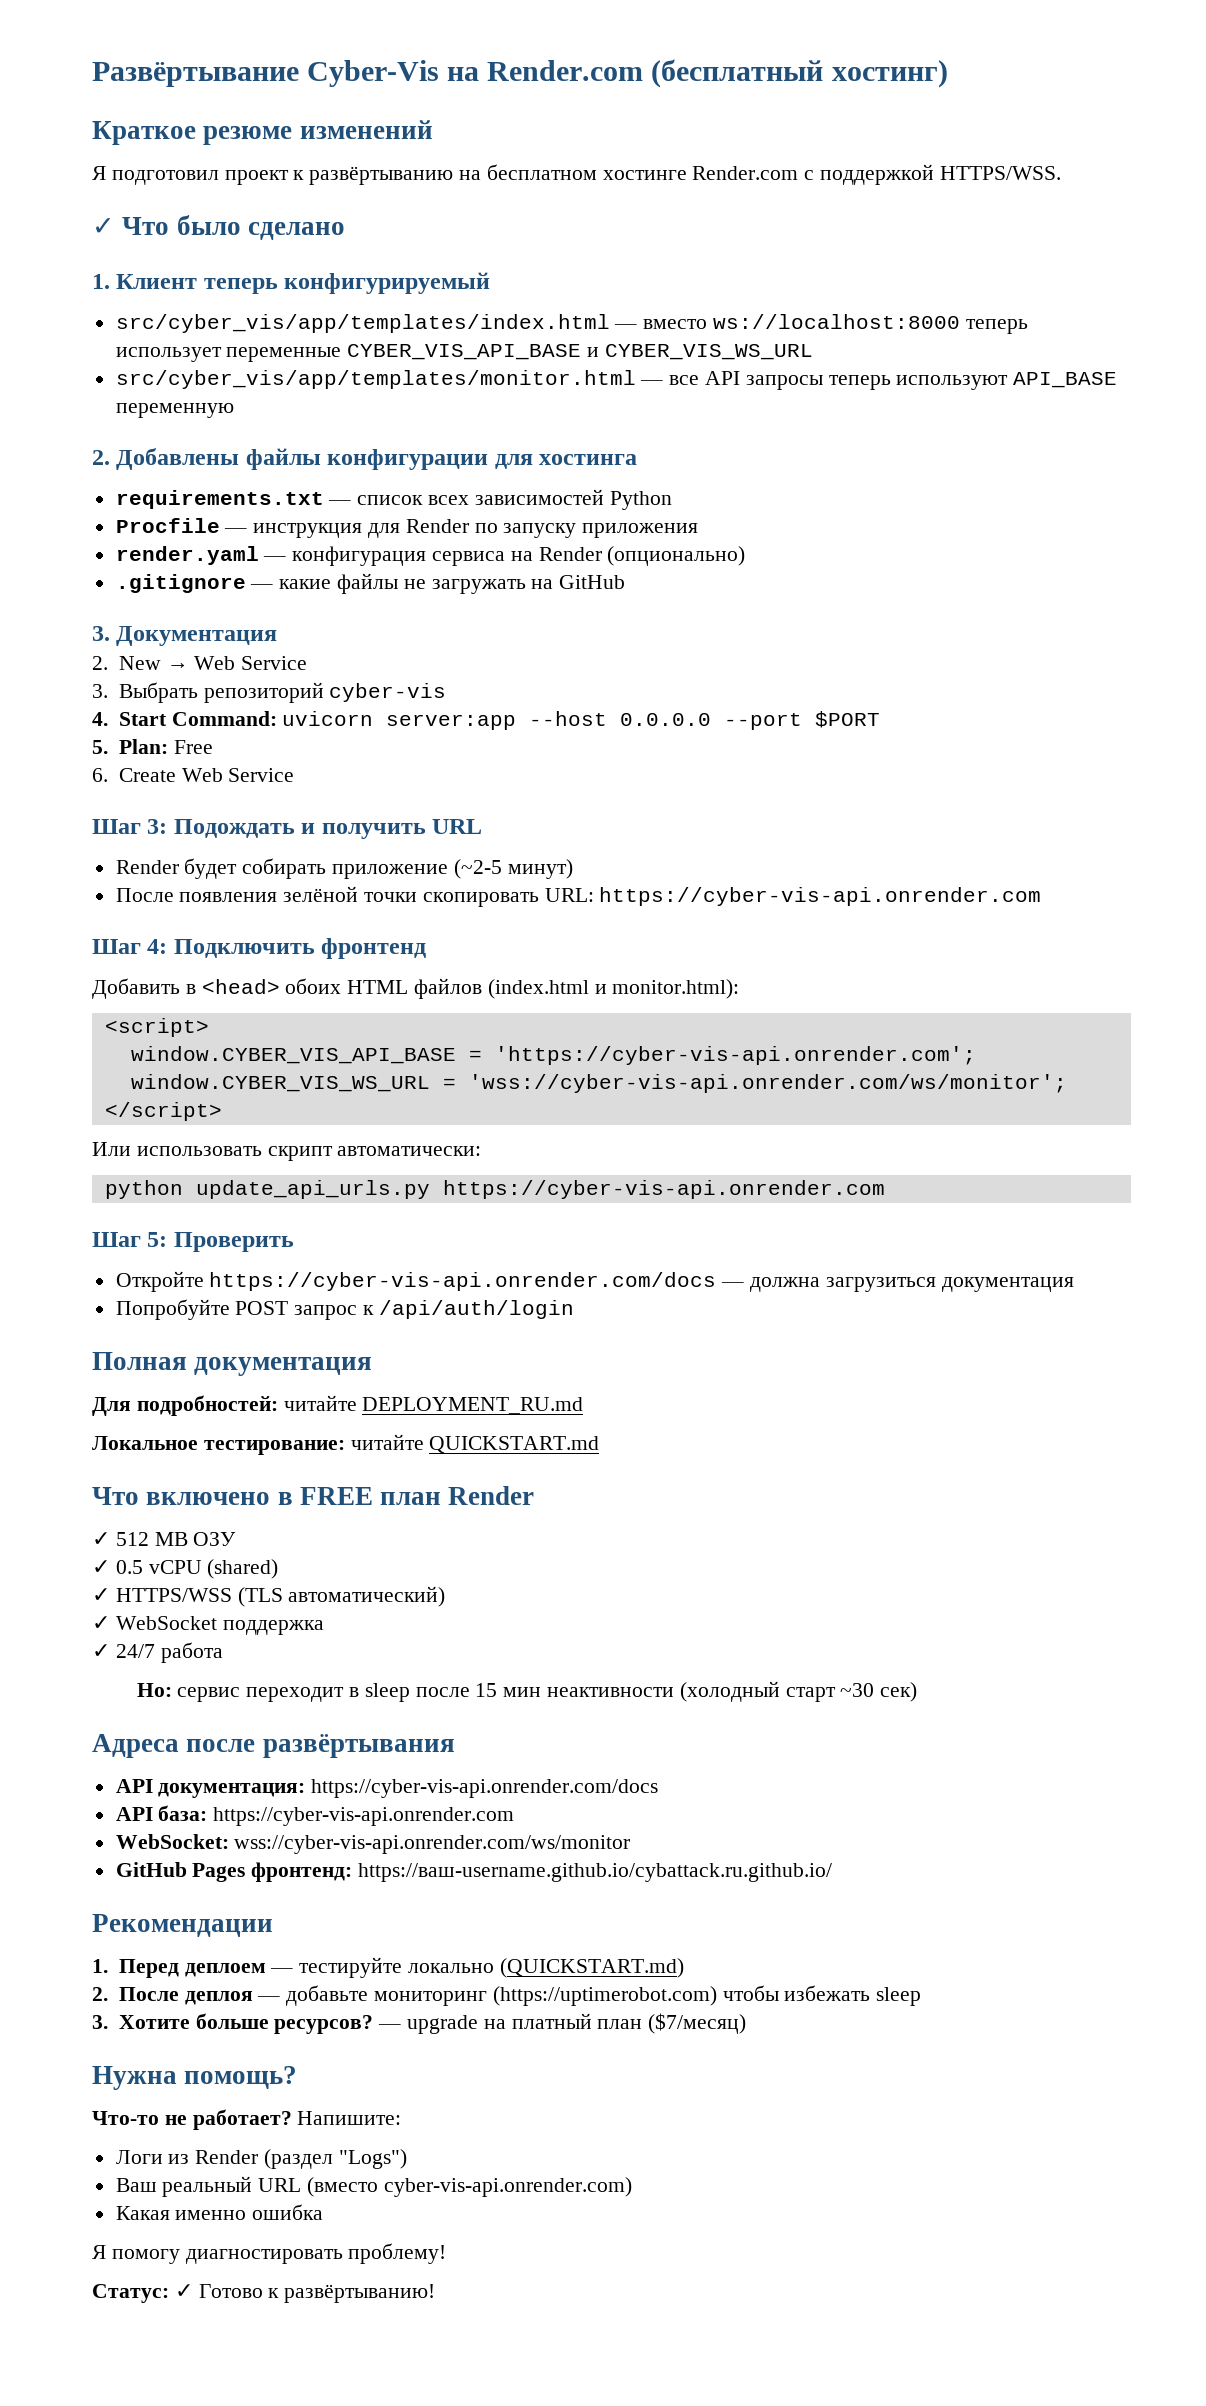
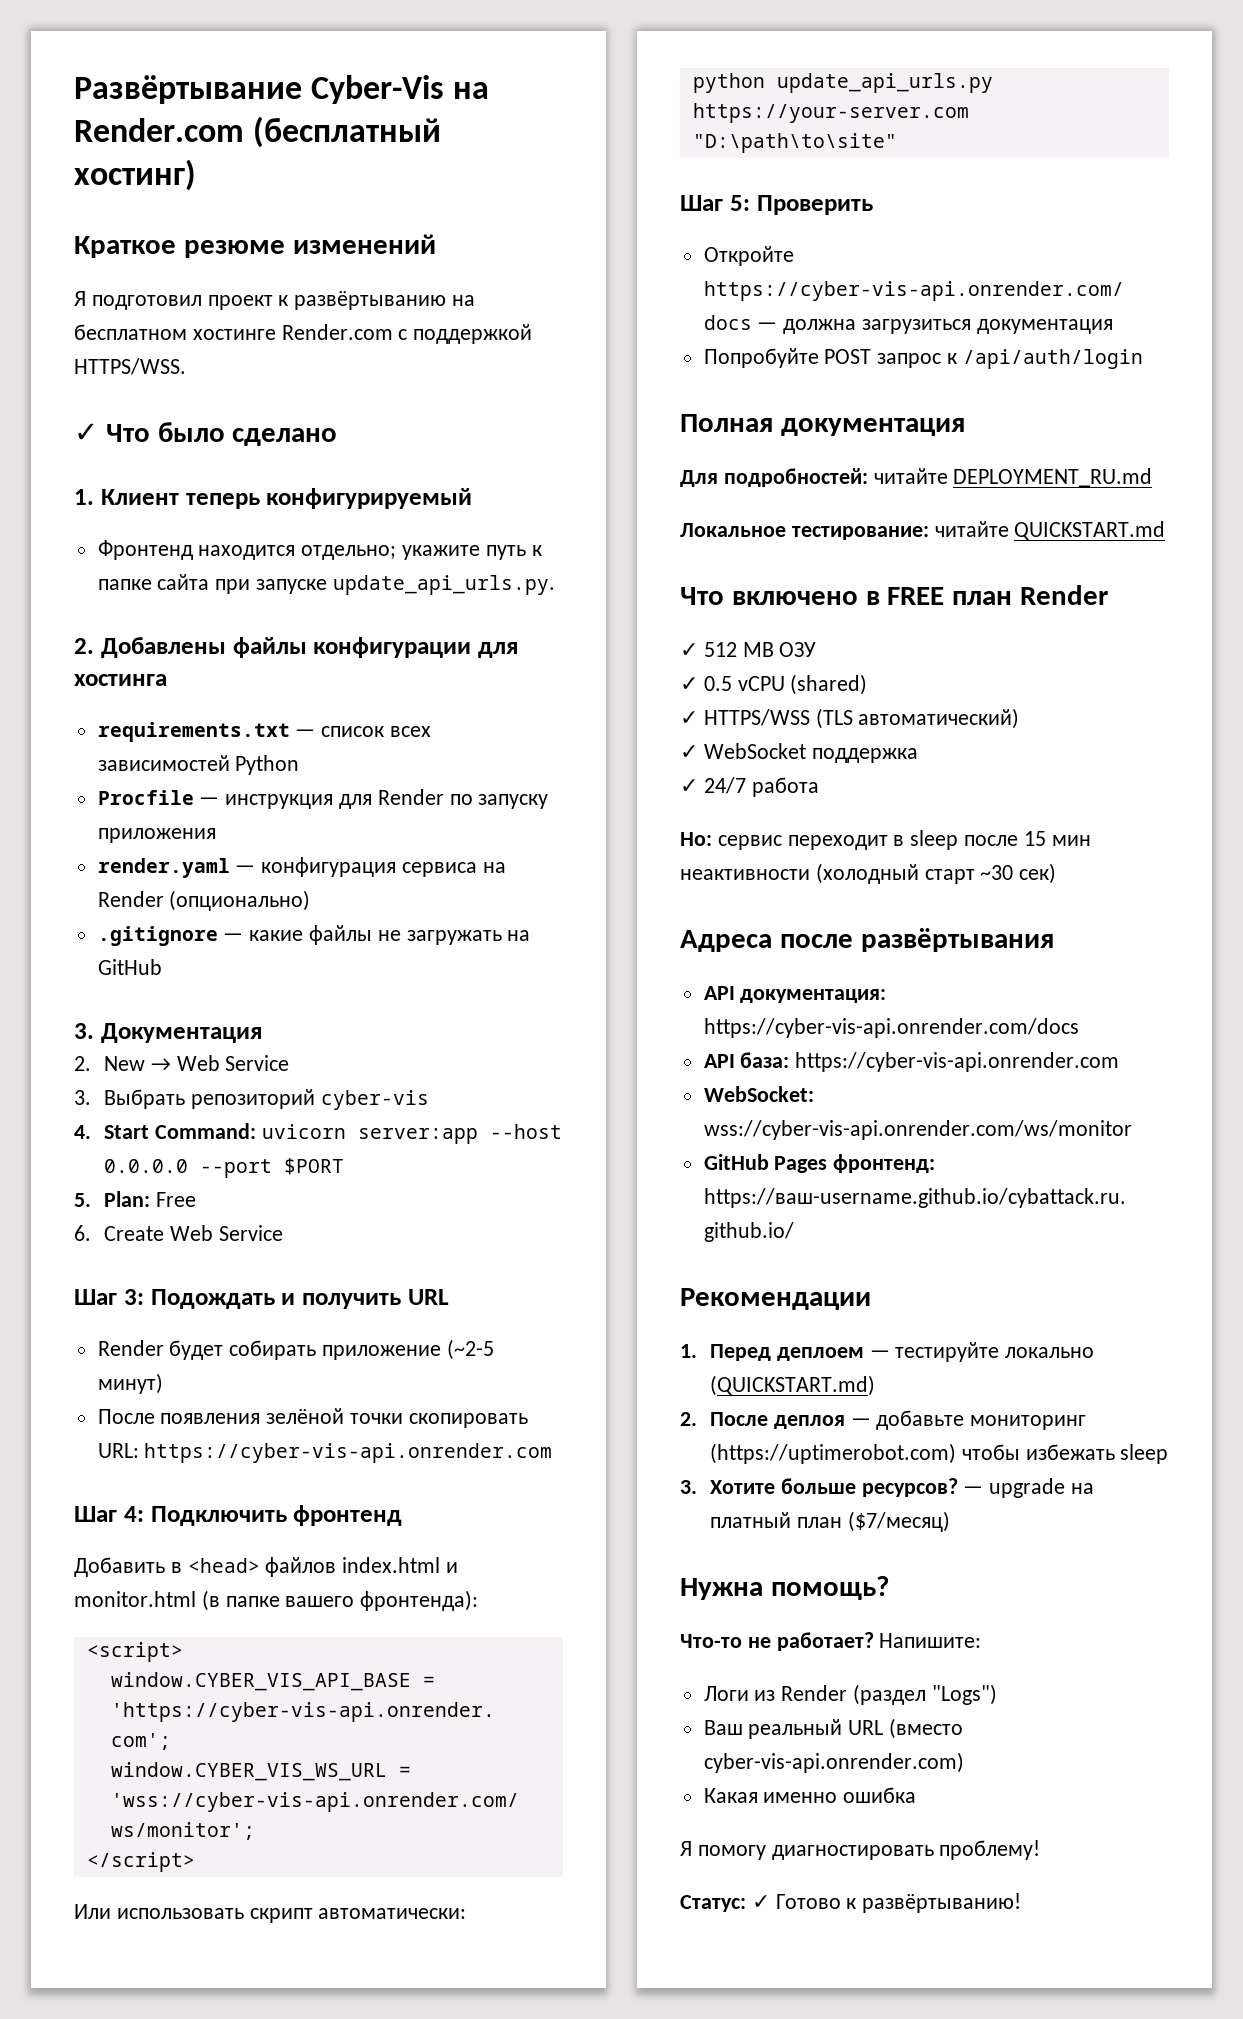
[115,314,1028,334] [115,344,813,362] [115,370,1118,390] [115,403,234,418] src/cyber_vis/app/templates/index.html — вместо ws://localhost:8000 теперь использует переменные CYBER_VIS_API_BASE и CYBER_VIS_WS_URL // src/cyber_vis/app/templates/monitor.html — все API запросы теперь используют API_BASE переменную -> [97,540,542,560] [97,574,555,595] Фронтенд находится отдельно; укажите путь к папке сайта при запуске update_api_urls.py.
[285,978,740,999] обоих HTML файлов (index.html и monitor.html): -> [265,1557,459,1577] [74,1590,479,1611] файлов index.html и monitor.html (в папке вашего фронтенда):
[442,1180,885,1199] https://cyber-vis-api.onrender.com -> [692,103,969,123] [692,133,897,153] https://your-server.com "D:\path\to\site"

